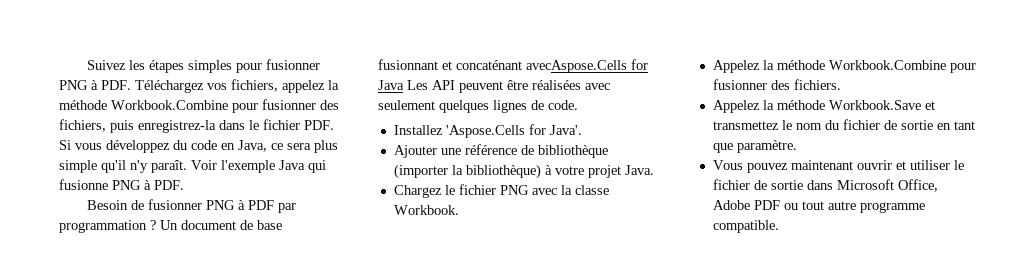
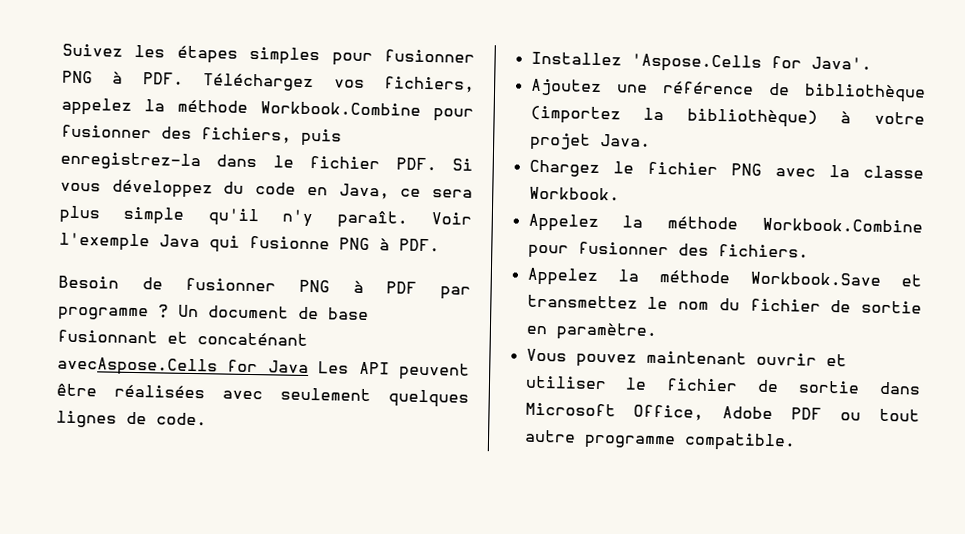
[59,220,147,233] programmation -> [58,306,149,322] programme
[393,145,437,158] Ajouter -> [529,78,602,97] Ajoutez
[393,164,448,179] (importer -> [529,105,621,125] (importez
[953,121,975,130] [712,143,733,153] tant que -> (547, 330) none

